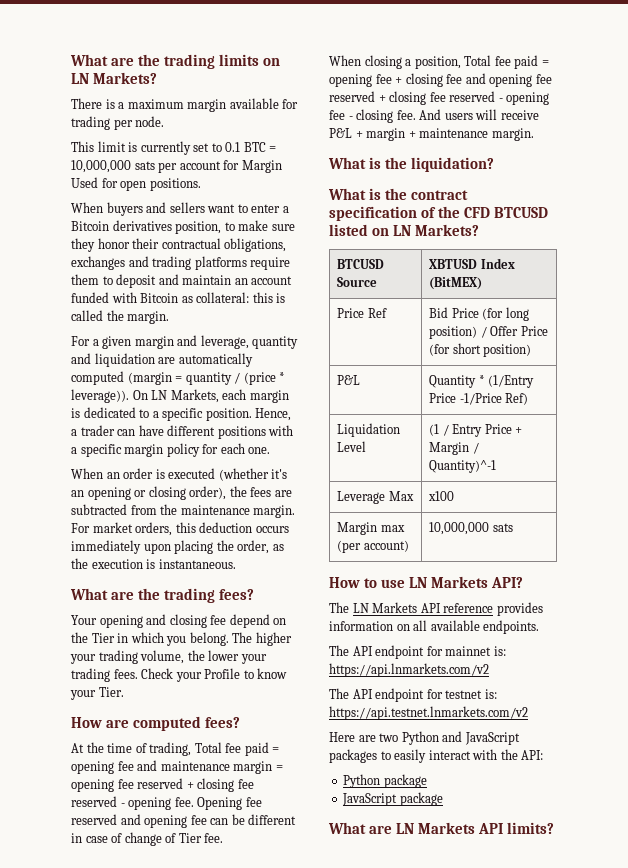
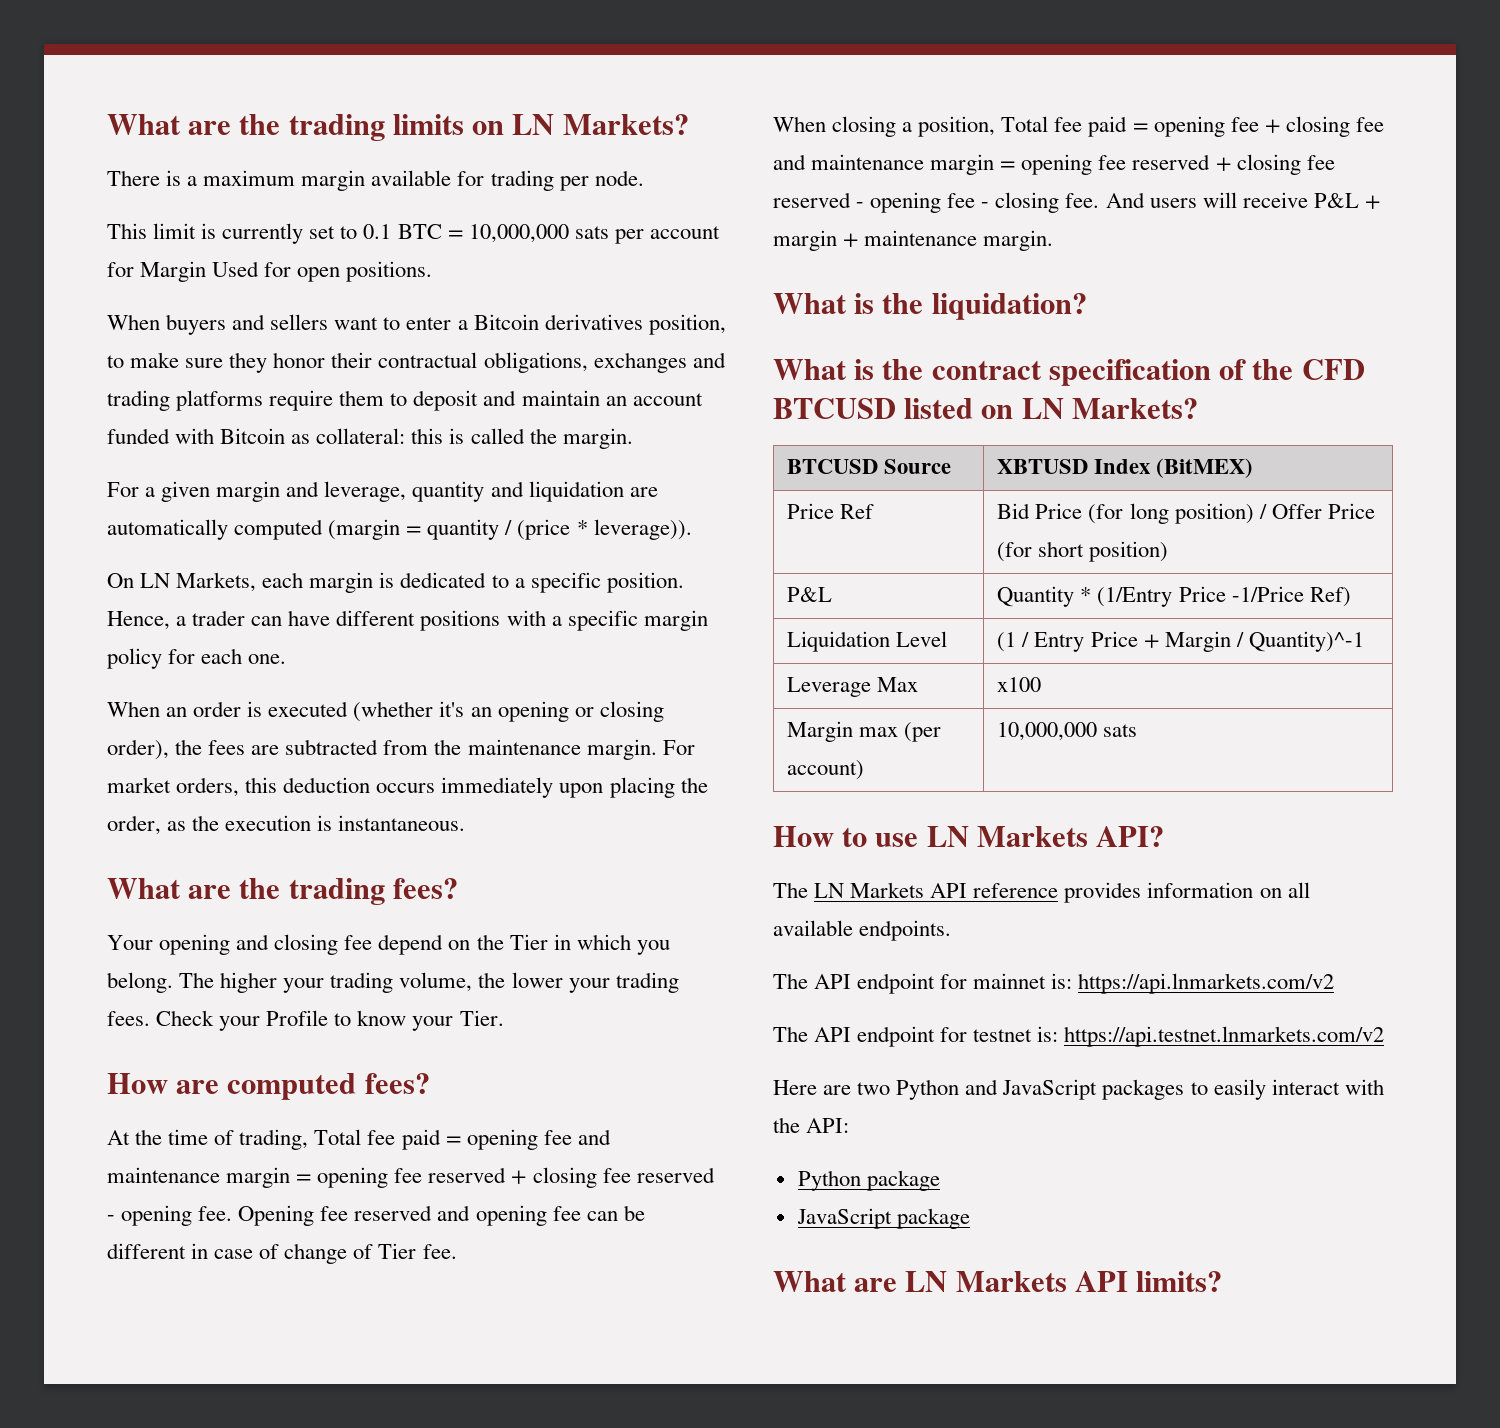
(129, 396) none -> (692, 529) //
(486, 78) none -> [811,154,1016,175] maintenance margin =

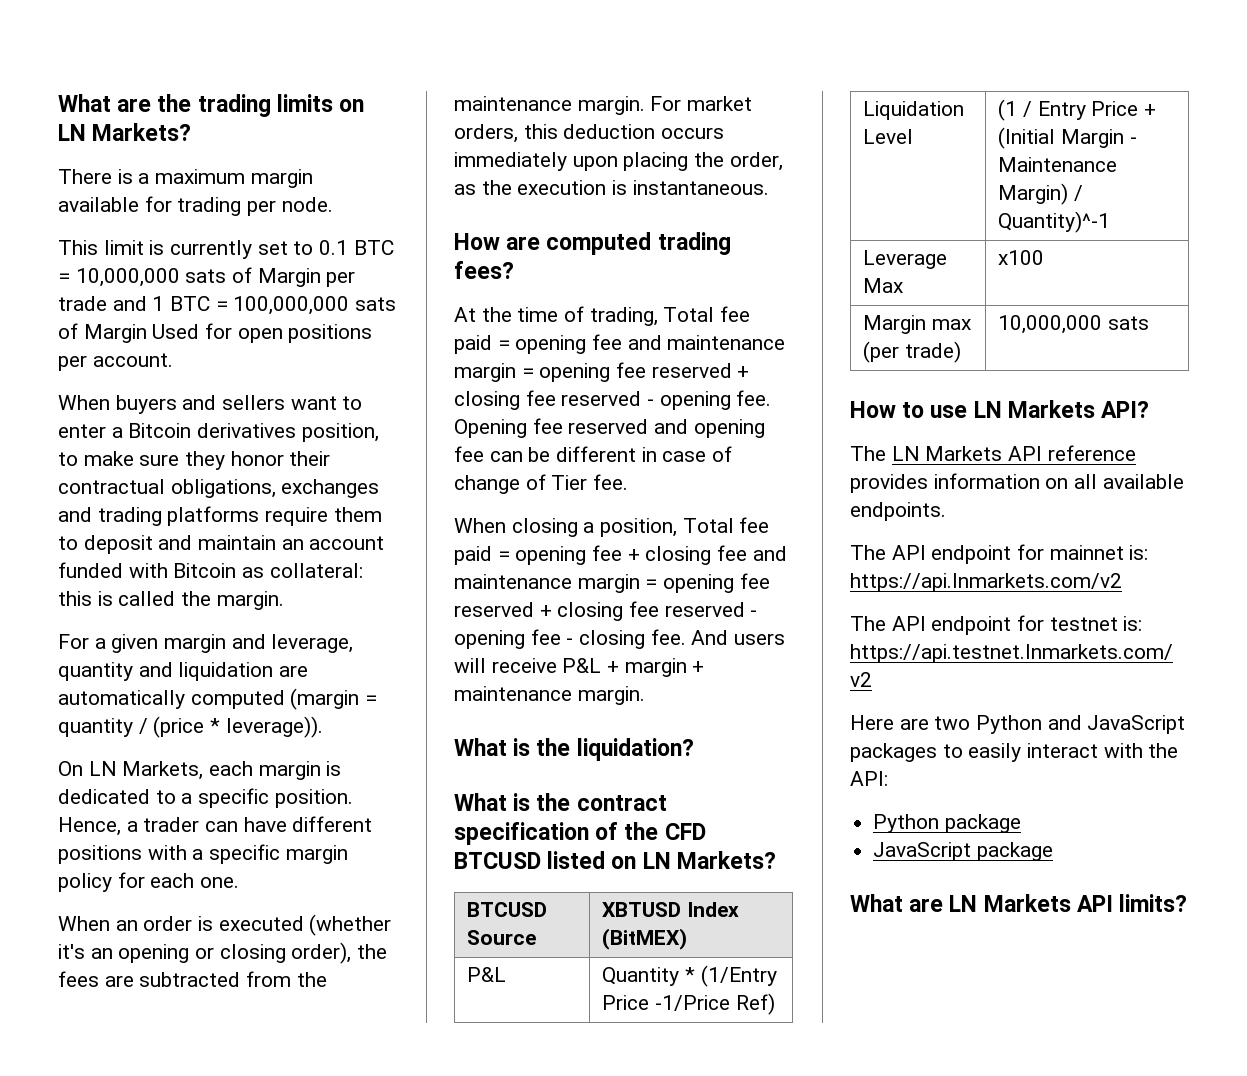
[614,226,720,244] [107,262,134,277] per account for -> [232,267,356,287] [58,296,397,315] [58,323,78,339] of Margin per trade and 1 BTC = 100,000,000 sats of
[346,261,433,282] positions. -> [288,324,373,343] [58,353,173,371] positions per account.
[107,878,458,905] [107,934,670,955] [107,972,679,993] [107,1010,504,1031] // What are the trading fees? // Your opening and closing fee depend on the Tier in which you belong. The higher your trading volume, the lower your trading fees. Check your Profile to know your Tier. -> (769, 187) none
(357, 1086) none -> [657,232,731,255] trading
[787,503,875,519] [997,503,1375,524] [997,541,1169,562] // Price Ref | Bid Price (for long position) / Offer Price (for short position) -> (688, 939) none
[1164,631,1231,652] Margin -> [998,127,1137,149] [998,157,1118,172] [998,183,1069,205] (Initial Margin - Maintenance Margin)
[787,760,865,780] account) -> [905,341,962,363] trade)

